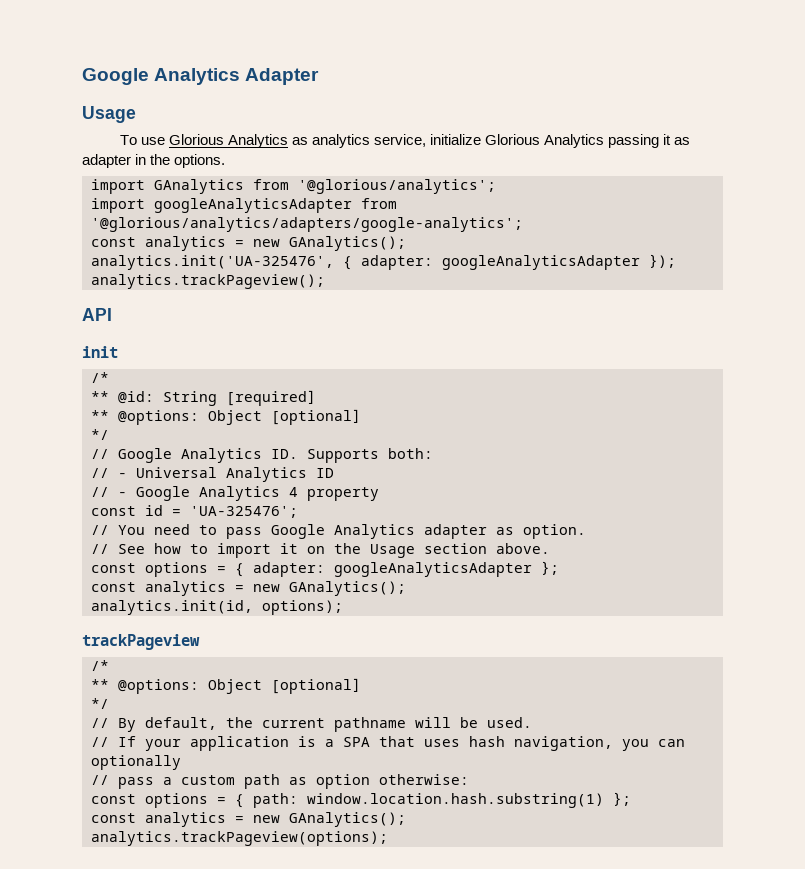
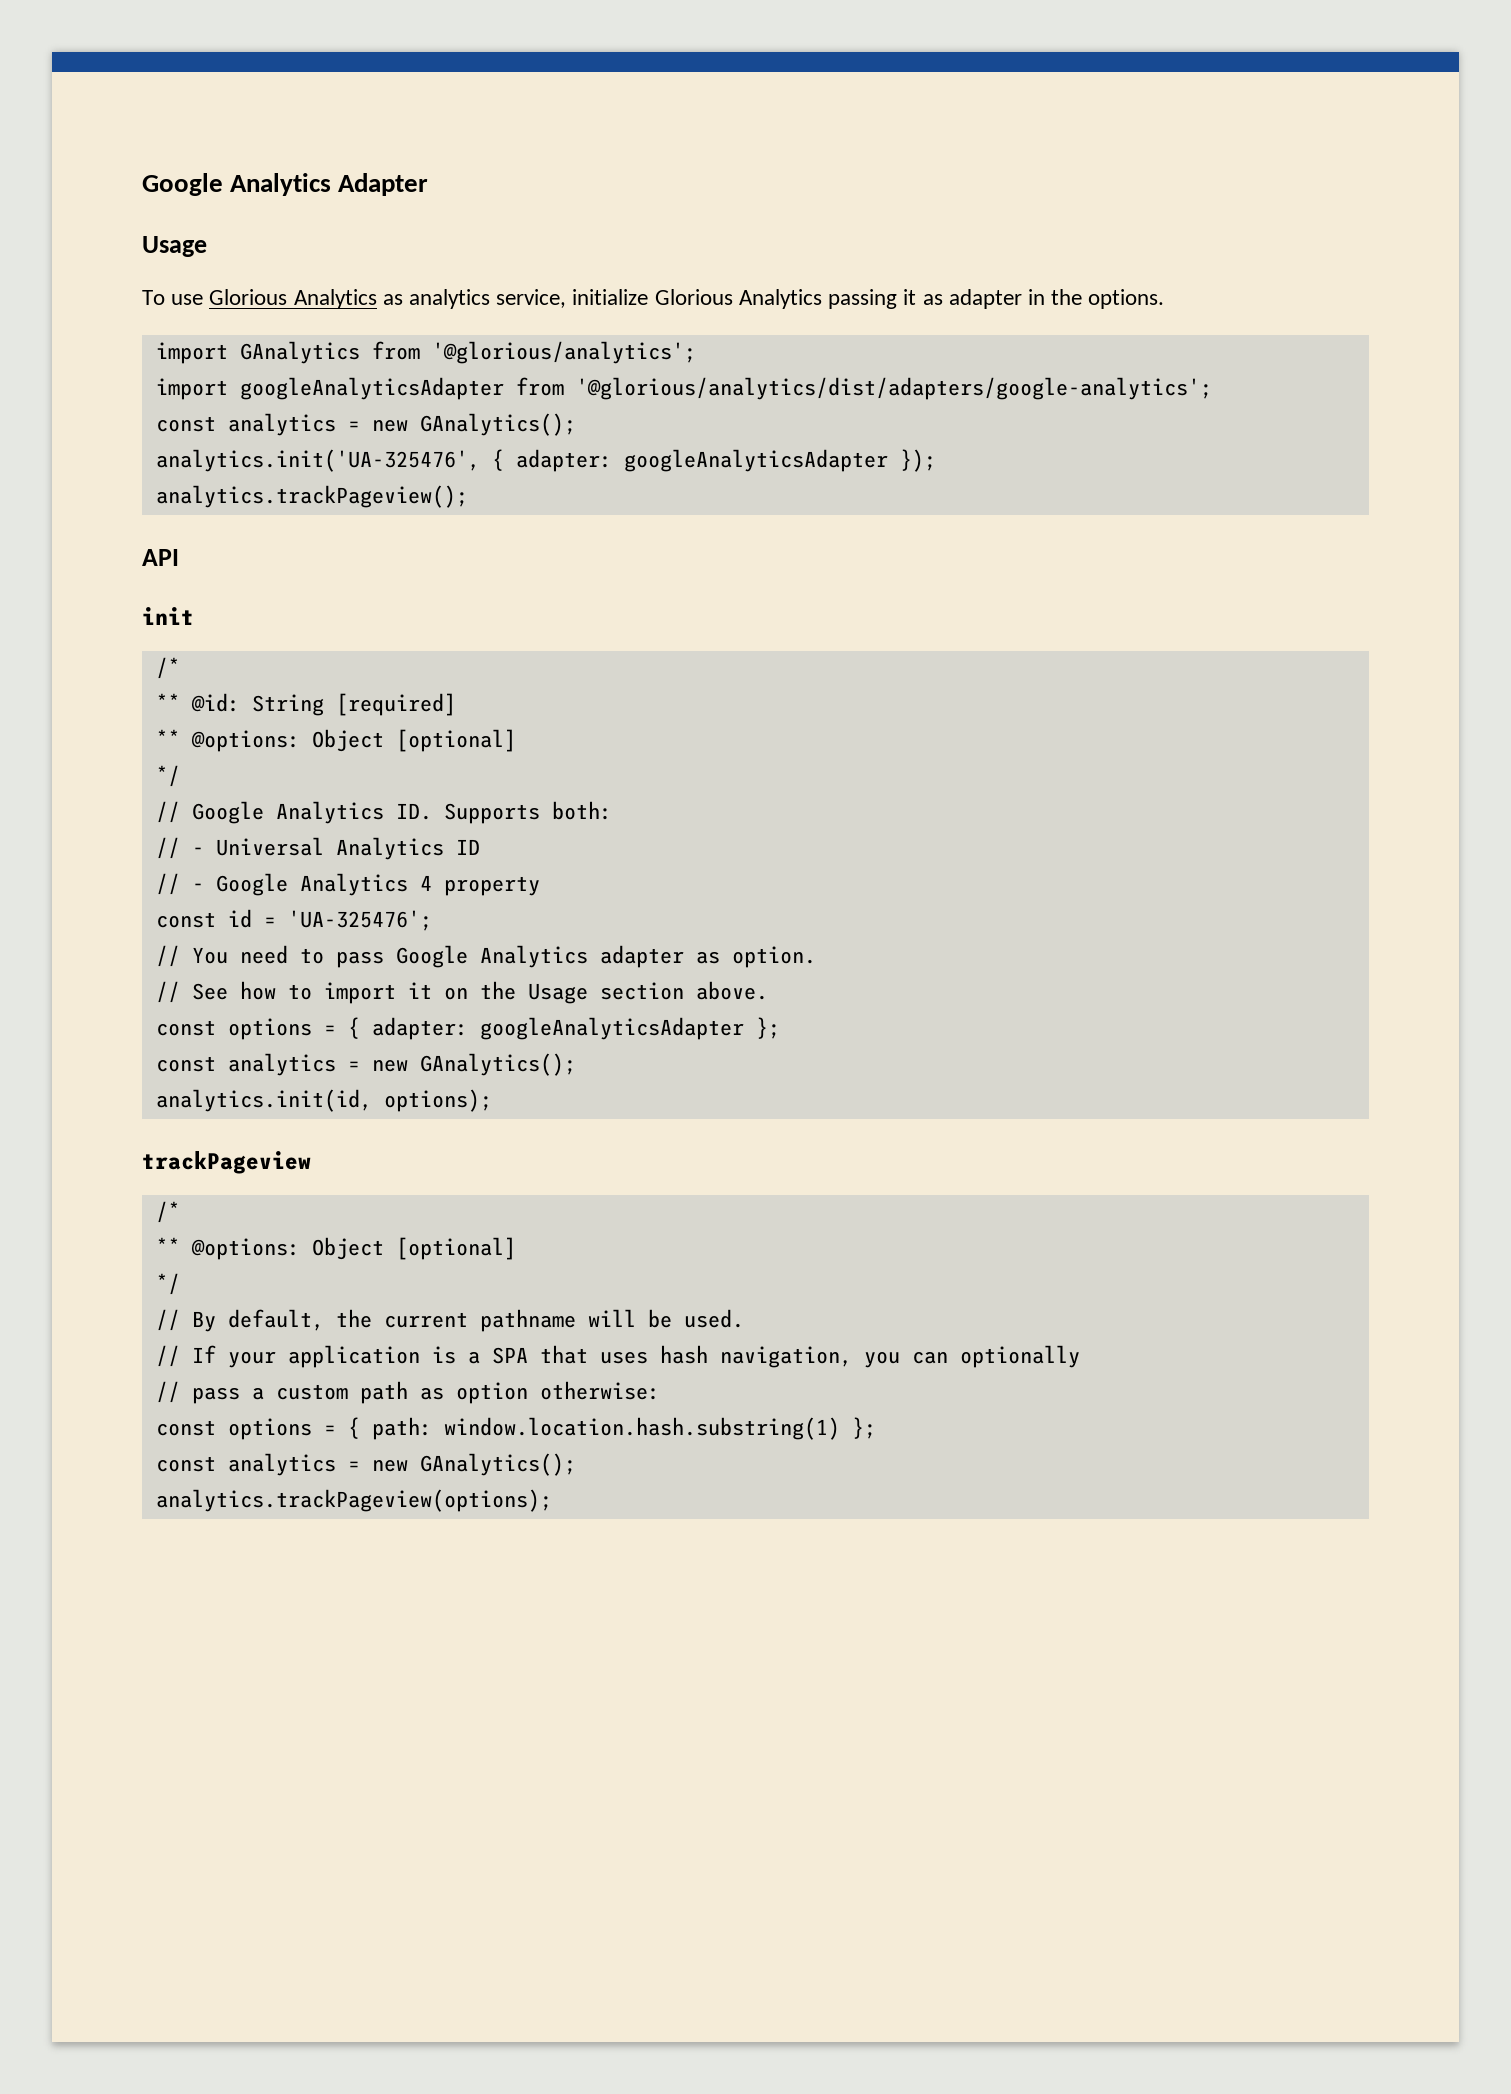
[91,217,523,232] '@glorious/analytics/adapters/google-analytics'; -> [575,377,1212,400] '@glorious/analytics/dist/adapters/google-analytics';

